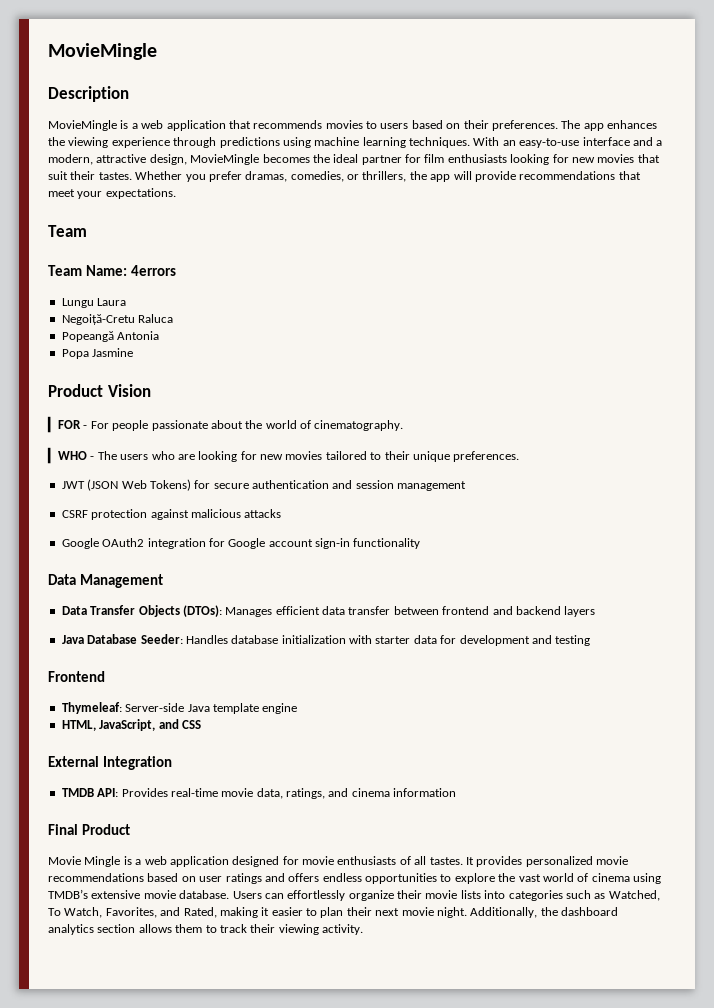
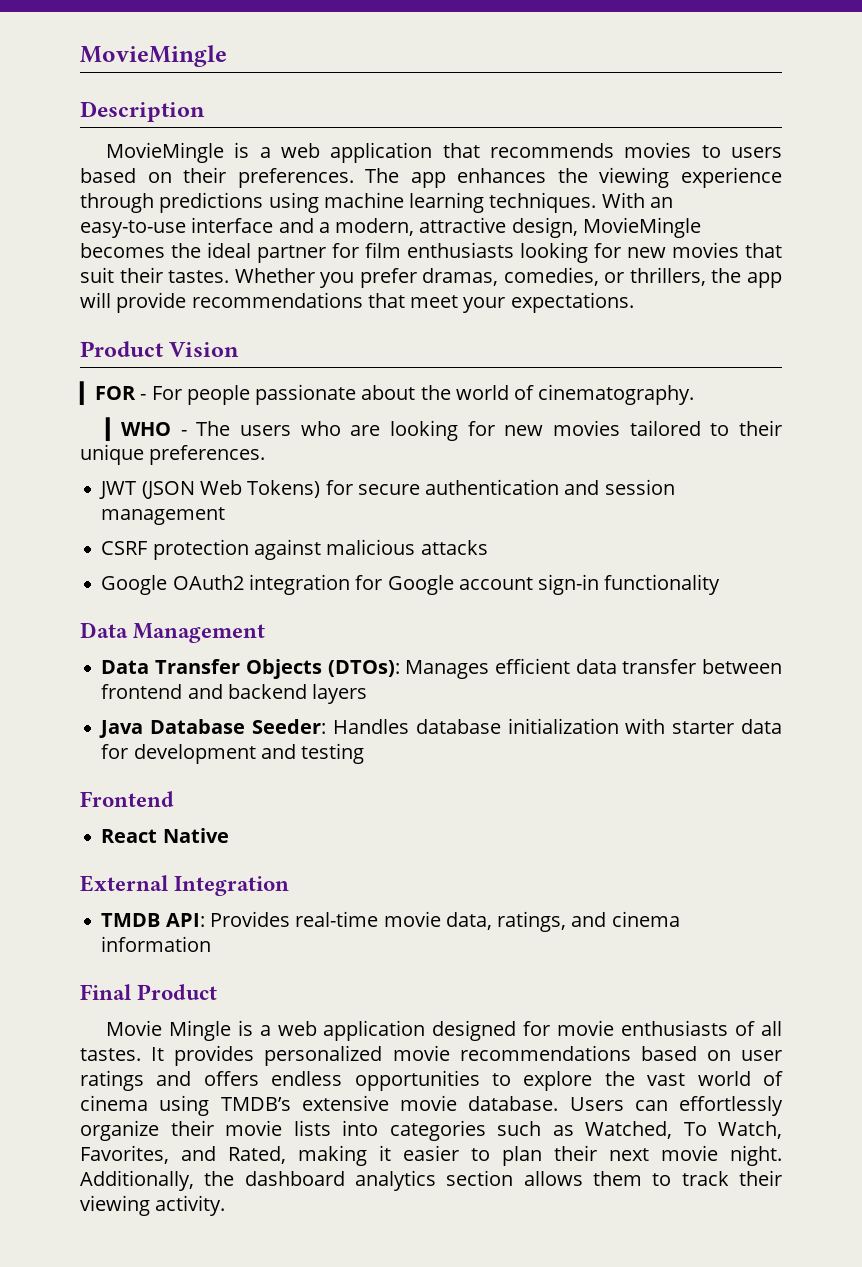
[48,225,87,237] [48,265,176,276] [61,298,127,308] [61,314,174,325] [61,331,160,342] [61,348,134,359] // Team // Team Name: 4errors // Lungu Laura // Negoiță-Cretu Raluca // Popeangă Antonia // Popa Jasmine -> (634, 302) none
[61,702,298,714] [61,719,201,731] Thymeleaf: Server-side Java template engine // HTML, JavaScript, and CSS -> [101,828,229,843] React Native

